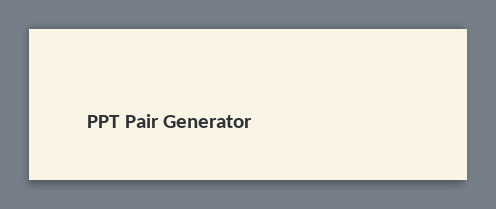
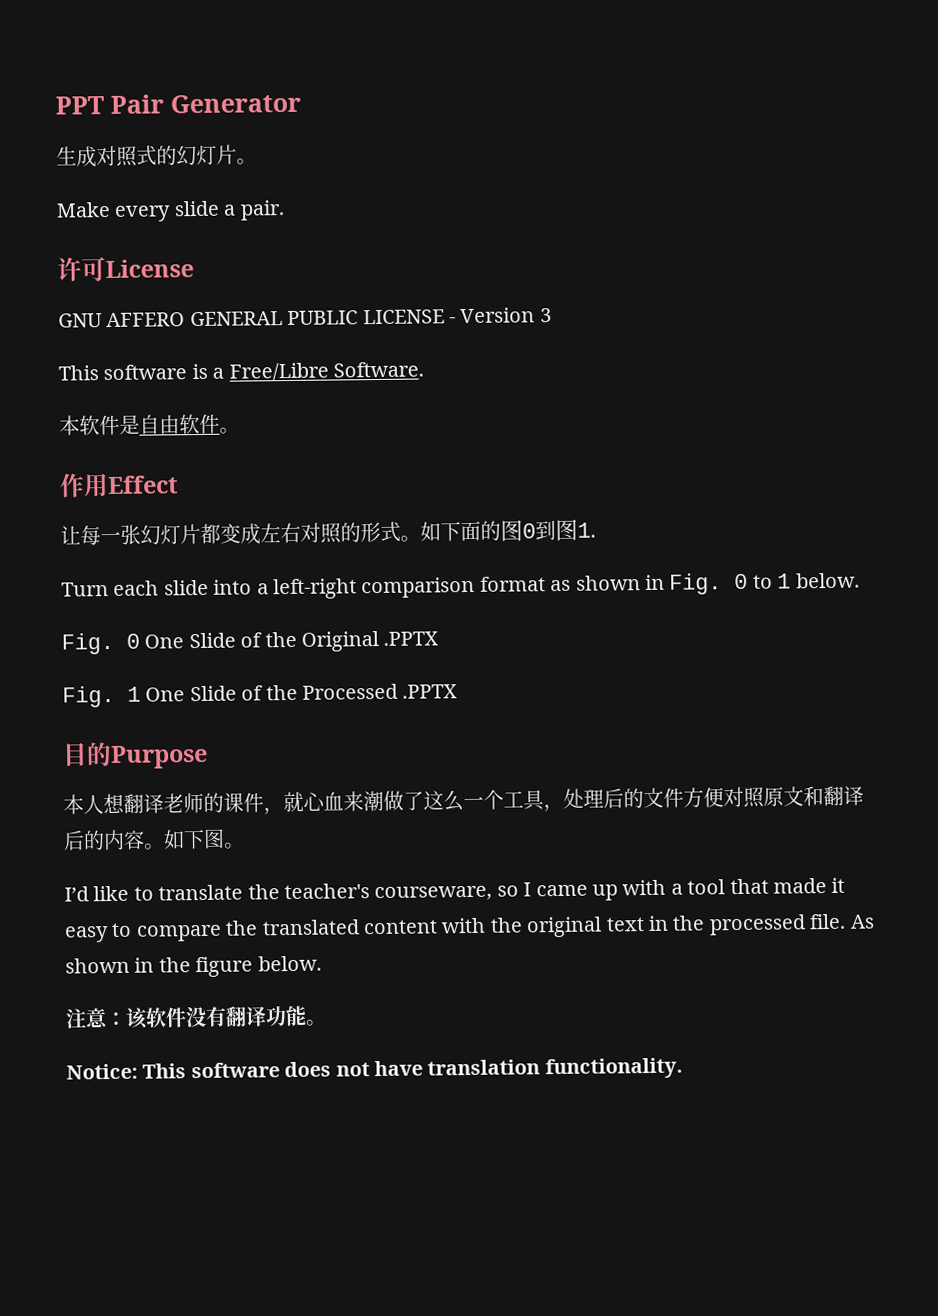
(253, 121) none -> [56,144,257,168] [56,200,285,222] [57,257,194,282] [58,307,552,328] [58,361,424,382] [59,413,240,436] [59,473,179,498] [60,518,596,546] [61,572,860,600] [61,631,440,655] [62,683,459,708] [62,742,208,770] [63,785,864,816] [63,828,245,851] [64,877,846,902] [64,913,875,943] [65,955,322,978] [65,1005,327,1029] [66,1057,683,1080] // 生成对照式的幻灯片。 // Make every slide a pair. // 许可License // GNU AFFERO GENERAL PUBLIC LICENSE - Version 3 // This software is a Free/Libre Software. // 本软件是自由软件。 // 作用Effect // 让每一张幻灯片都变成左右对照的形式。如下面的图0到图1. // Turn each slide into a left-right comparison format as shown in Fig. 0 to 1 below. // Fig. 0 One Slide of the Original .PPTX // Fig. 1 One Slide of the Processed .PPTX // 目的Purpose // 本人想翻译老师的课件，就心血来潮做了这么一个工具，处理后的文件方便对照原文和翻译后的内容。如下图。 // I’d like to translate the teacher's courseware, so I came up with a tool that made it easy to compare the translated content with the original text in the processed file. As shown in the figure below. // 注意：该软件没有翻译功能。 // Notice: This software does not have translation functionality.

